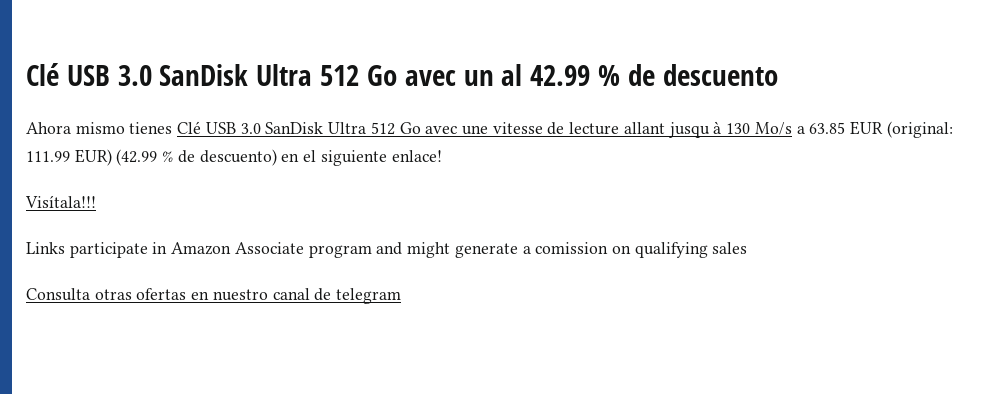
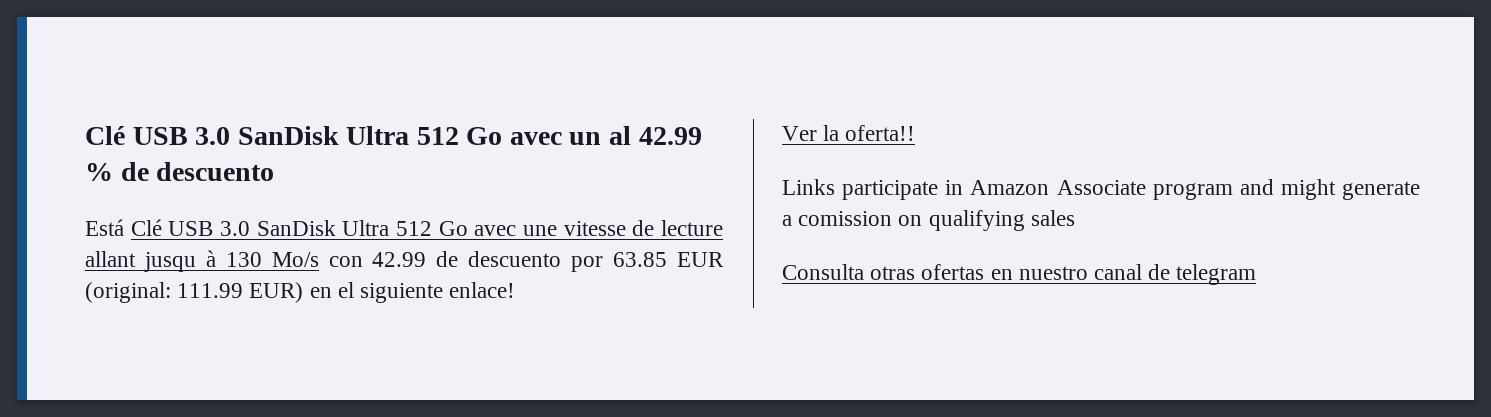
[26,122,173,134] Ahora mismo tienes -> [85,219,124,236] Está
[796,126,805,134] a -> [328,251,604,272] con 42.99 de descuento por
[116,149,277,166] (42.99 % de descuento) -> (304, 292) none
[25,195,96,208] Visítala!!! -> [782,125,916,141] Ver la oferta!!

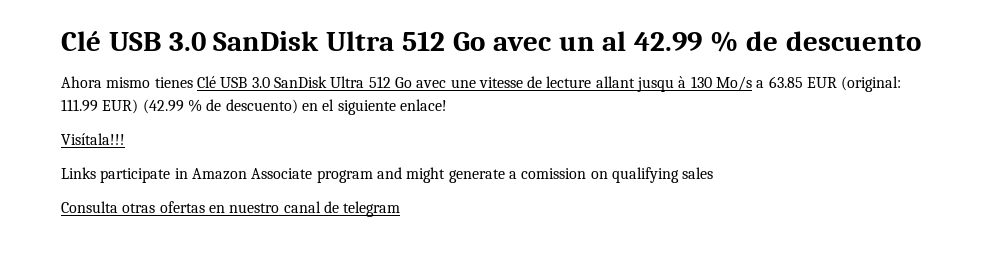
[85,219,124,236] Está -> [61,76,193,88] Ahora mismo tienes
[328,251,604,272] con 42.99 de descuento por -> [756,80,765,88] a
(304, 292) none -> [142,99,298,114] (42.99 % de descuento)
[782,125,916,141] Ver la oferta!! -> [61,133,125,145] Visítala!!!

